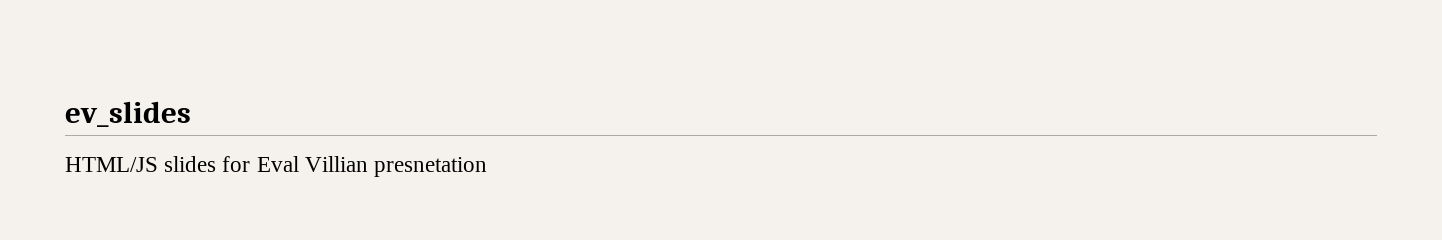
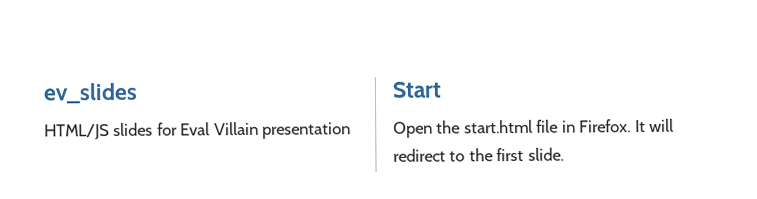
[304,156,488,177] Villian presnetation -> [213,121,352,139] [392,81,441,98] [393,118,675,138] [393,147,564,162] Villain presentation // Start // Open the start.html file in Firefox. It will redirect to the first slide.

